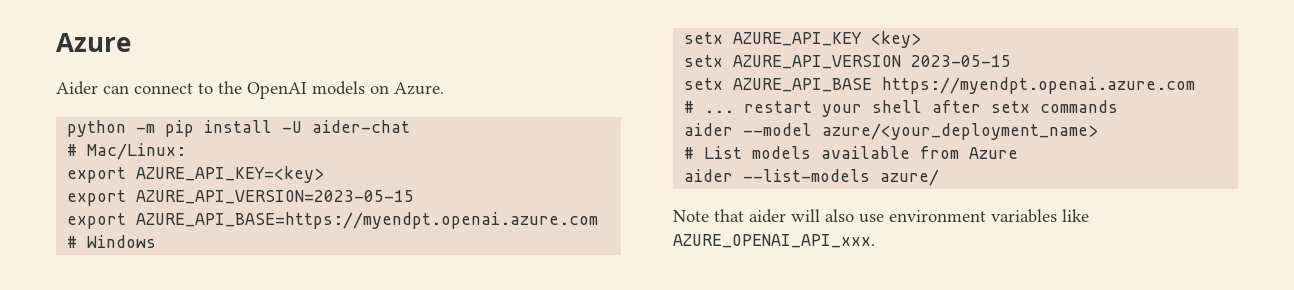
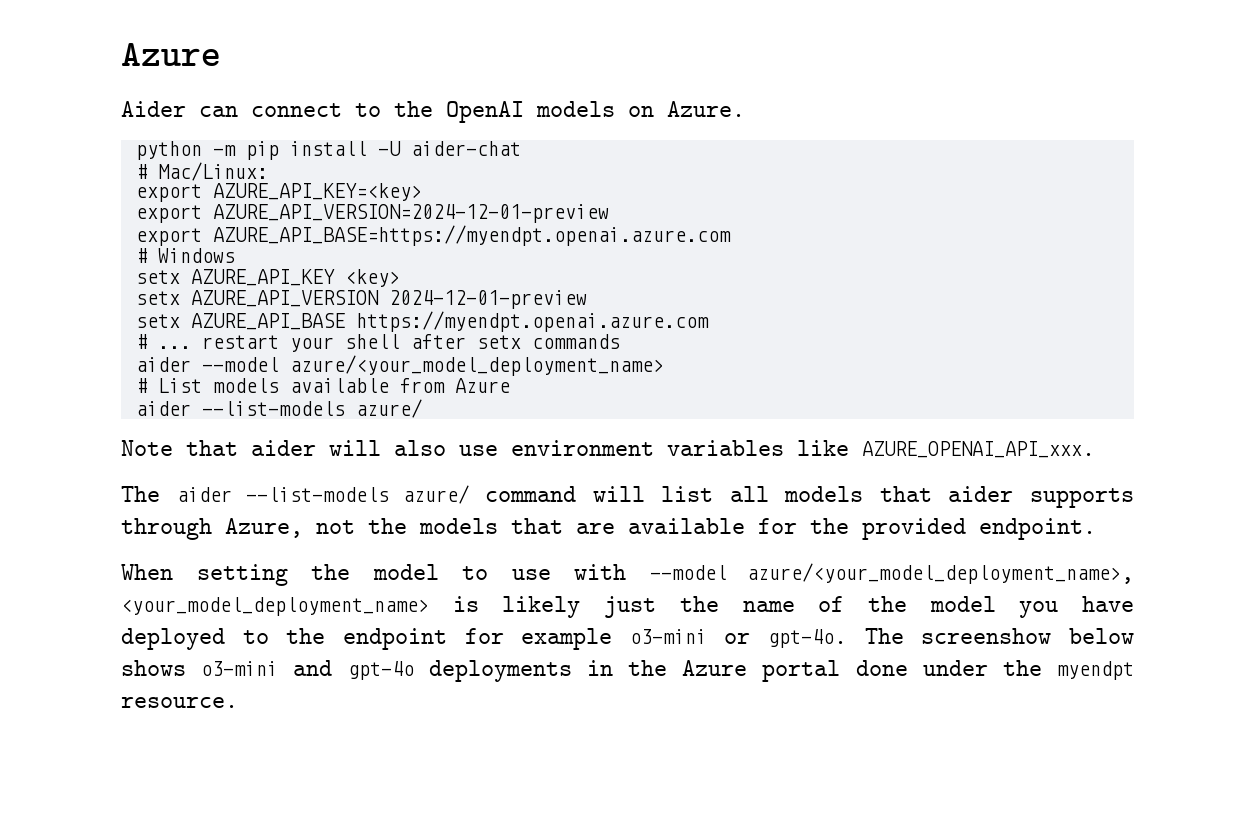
[136,190,415,204] AZURE_API_VERSION=2023-05-15 -> [212,204,609,223] AZURE_API_VERSION=2024-12-01-preview
[911,55,1012,67] 2023-05-15 -> [388,290,587,309] 2024-12-01-preview
[822,123,1099,140] azure/<your_deployment_name> -> [289,355,664,376] azure/<your_model_deployment_name>
(875, 241) none -> [121,485,1135,508] [121,518,1096,540] [121,563,1134,586] [121,596,1135,618] [121,628,1134,650] [121,660,1134,682] [121,697,238,708] // The aider --list-models azure/ command will list all models that aider supports through Azure, not the models that are available for the provided endpoint. // When setting the model to use with --model azure/<your_model_deployment_name>, <your_model_deployment_name> is likely just the name of the model you have deployed to the endpoint for example o3-mini or gpt-4o. The screenshow below shows o3-mini and gpt-4o deployments in the Azure portal done under the myendpt resource.

